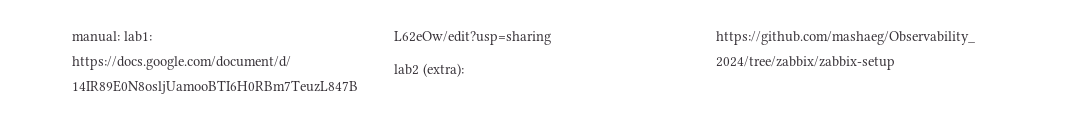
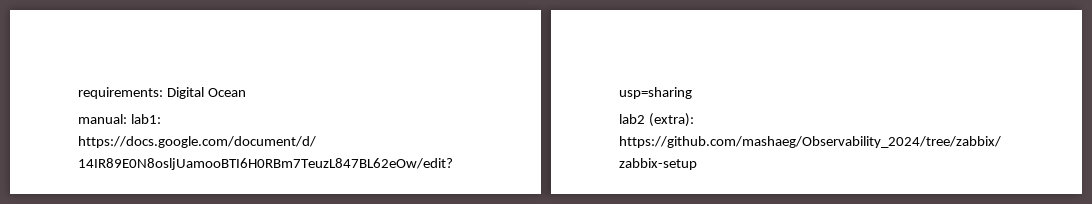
(72, 36) none -> [78,87,246,99] requirements: Digital Ocean //

